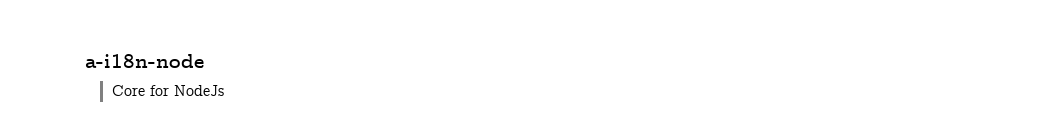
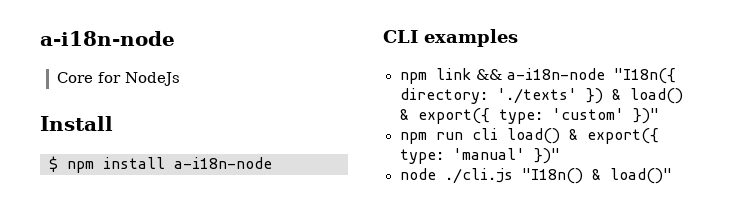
(224, 90) none -> [40,116,113,131] [49,156,272,173] [383,29,518,47] [399,68,676,84] [399,88,683,104] [399,108,659,124] [399,128,659,144] [399,148,560,164] [399,168,672,184] // Install // $ npm install a-i18n-node // CLI examples // npm link && a-i18n-node "I18n({ directory: './texts' }) & load() & export({ type: 'custom' })" // npm run cli load() & export({ type: 'manual' })" // node ./cli.js "I18n() & load()"

